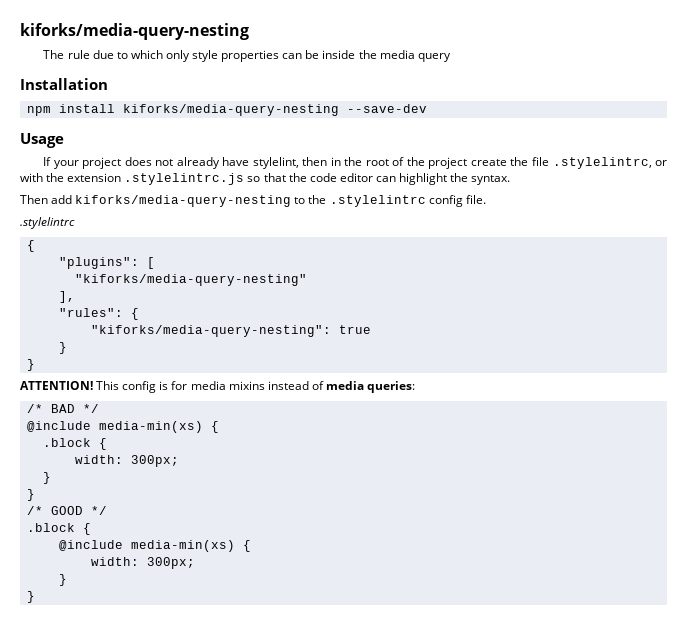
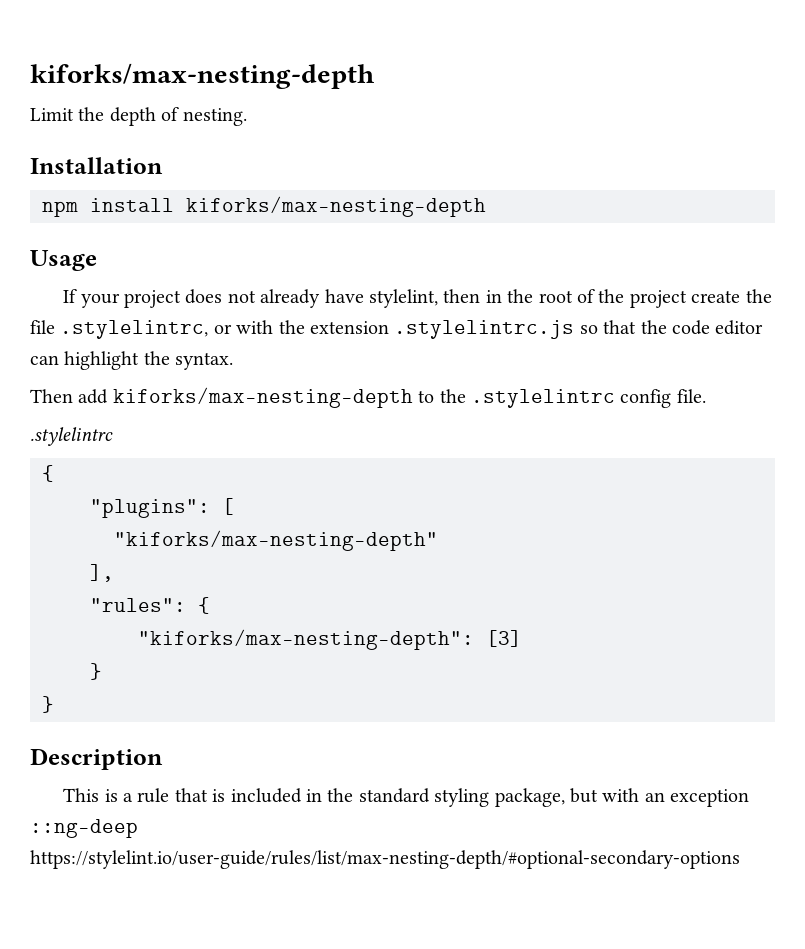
[20,23,249,40] [43,50,451,62] kiforks/media-query-nesting // The rule due to which only style properties can be inside the media query -> [30,63,375,89] [30,107,247,126] kiforks/max-nesting-depth // Limit the depth of nesting.
[122,104,427,116] kiforks/media-query-nesting --save-dev -> [186,196,486,217] kiforks/max-nesting-depth
[75,195,292,207] kiforks/media-query-nesting -> [112,387,413,408] kiforks/max-nesting-depth
[74,274,307,286] "kiforks/media-query-nesting" -> [114,530,438,551] "kiforks/max-nesting-depth"
[90,325,371,337] [58,342,67,354] [26,359,35,371] [20,381,416,393] [26,404,99,413] [26,421,219,433] [42,438,107,450] [74,455,179,467] [42,472,51,484] [26,489,35,501] [26,506,107,515] [26,523,91,535] [58,540,251,552] [90,557,195,569] [58,574,67,586] [26,591,35,603] "kiforks/media-query-nesting": true // } // } // ATTENTION! This config is for media mixins instead of media queries: // /* BAD */ // @include media-min(xs) { // .block { // width: 300px; // } // } // /* GOOD */ // .block { // @include media-min(xs) { // width: 300px; // } // } -> [138,629,522,650] [90,663,102,680] [42,696,54,713] [30,748,163,770] [63,788,750,807] [30,819,138,838] [30,850,740,869] "kiforks/max-nesting-depth": [3] // } // } // Description // This is a rule that is included in the standard styling package, but with an exception ::ng-deep https://stylelint.io/user-guide/rules/list/max-nesting-depth/#optional-secondary-options

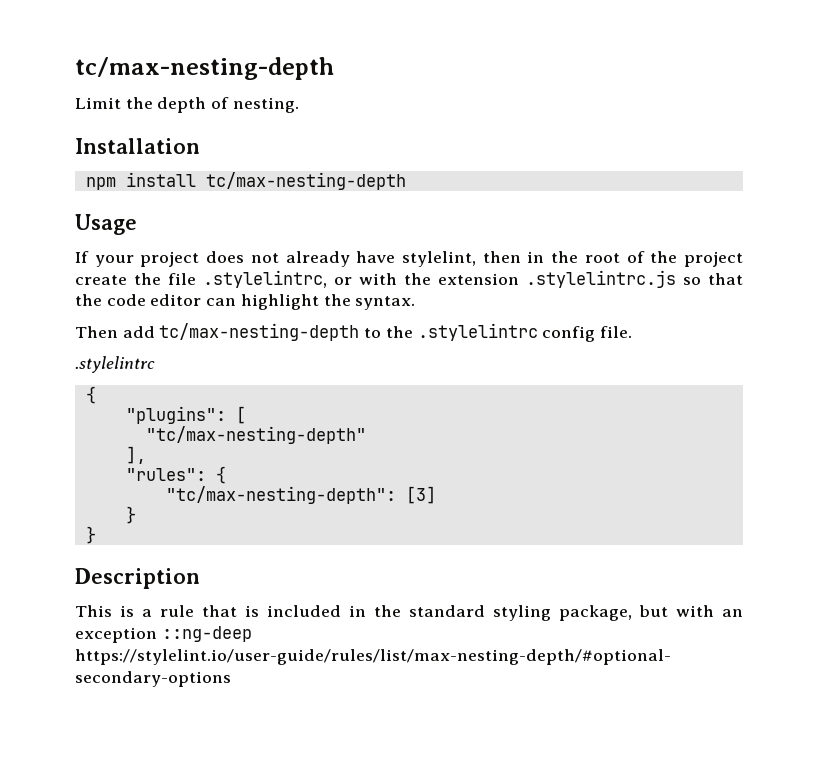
[30,63,375,89] kiforks/max-nesting-depth -> [75,57,334,80] tc/max-nesting-depth
[186,196,486,217] kiforks/max-nesting-depth -> [205,172,406,190] tc/max-nesting-depth
[112,387,413,408] kiforks/max-nesting-depth -> [159,323,360,341] tc/max-nesting-depth
[114,530,438,551] "kiforks/max-nesting-depth" -> [145,426,366,444] "tc/max-nesting-depth"
[138,629,474,650] "kiforks/max-nesting-depth": -> [165,486,396,504] "tc/max-nesting-depth":

